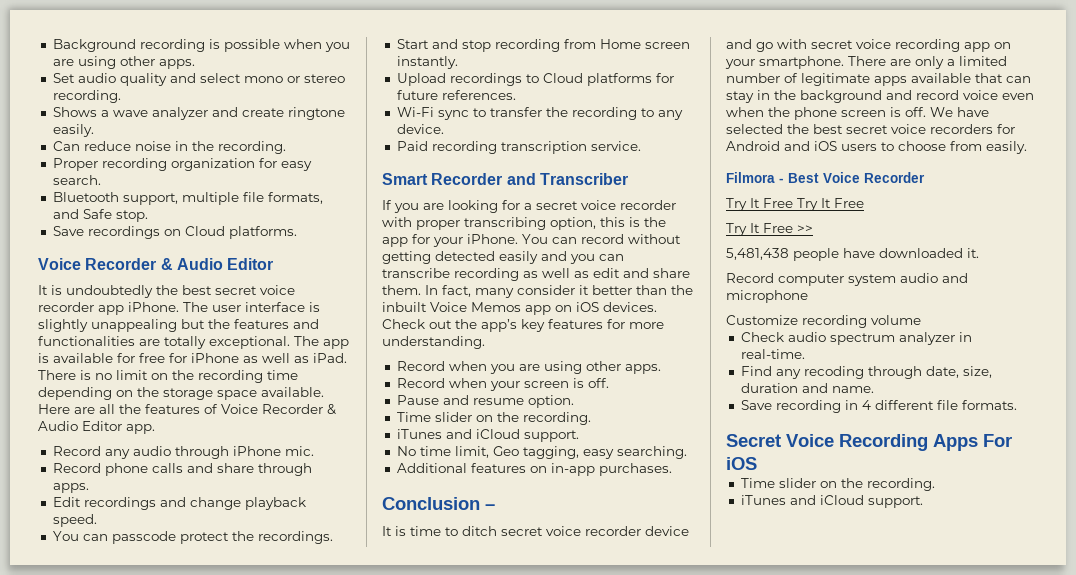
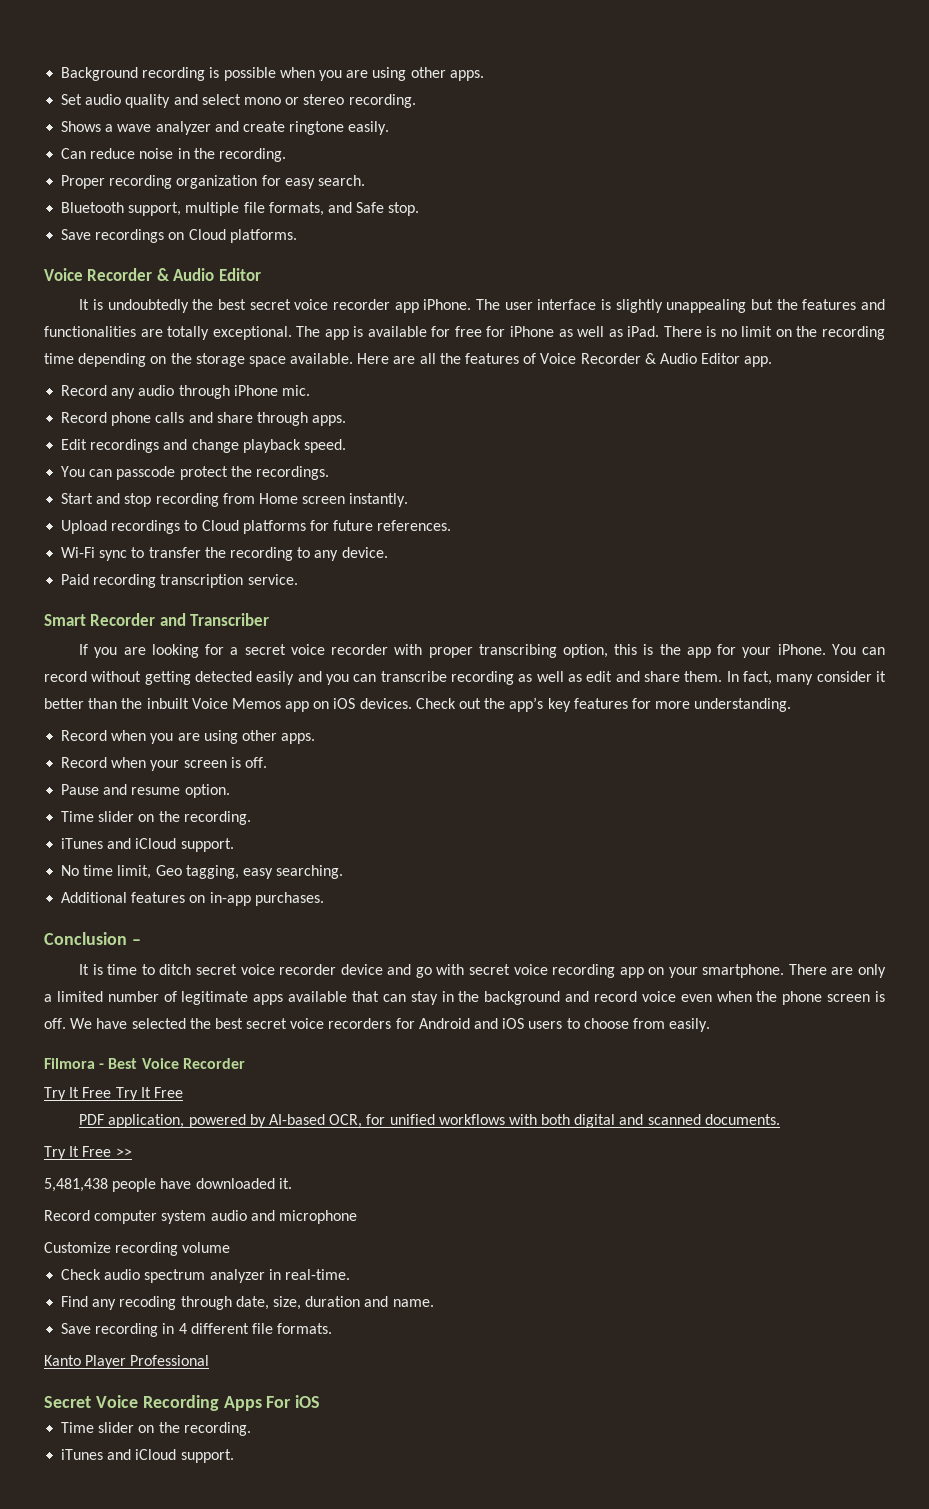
(864, 203) none -> [79,1114,780,1128] // PDF application, powered by AI-based OCR, for unified workflows with both digital and scanned documents.
(1017, 405) none -> [44,1355,210,1369] // Kanto Player Professional

